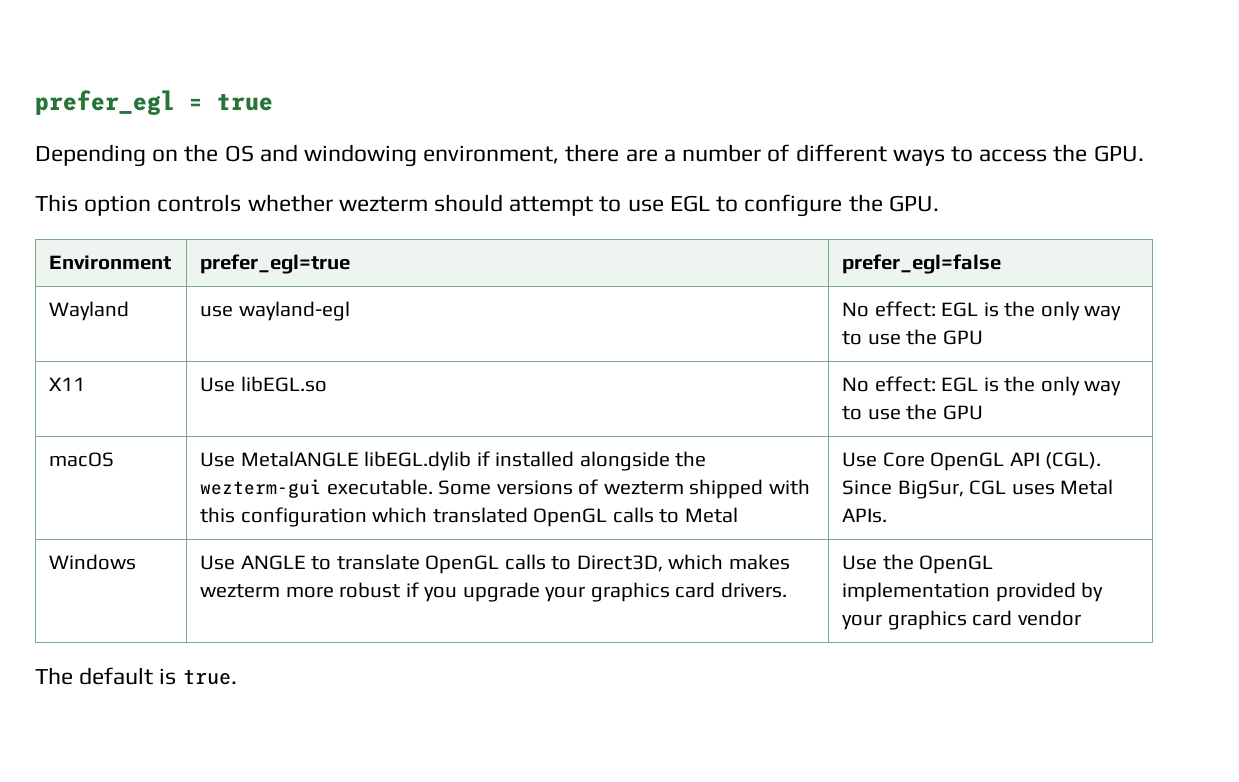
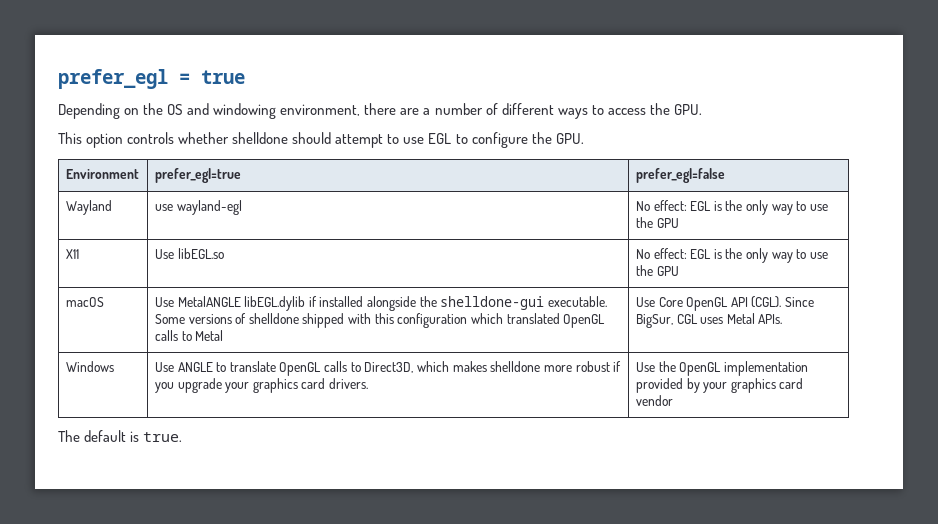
[338,196,428,212] wezterm -> [232,132,289,144] shelldone
[200,479,322,498] wezterm-gui -> [440,296,545,310] shelldone-gui
[603,481,684,495] wezterm -> [248,313,299,324] shelldone
[200,584,281,598] wezterm -> [490,361,541,372] shelldone

